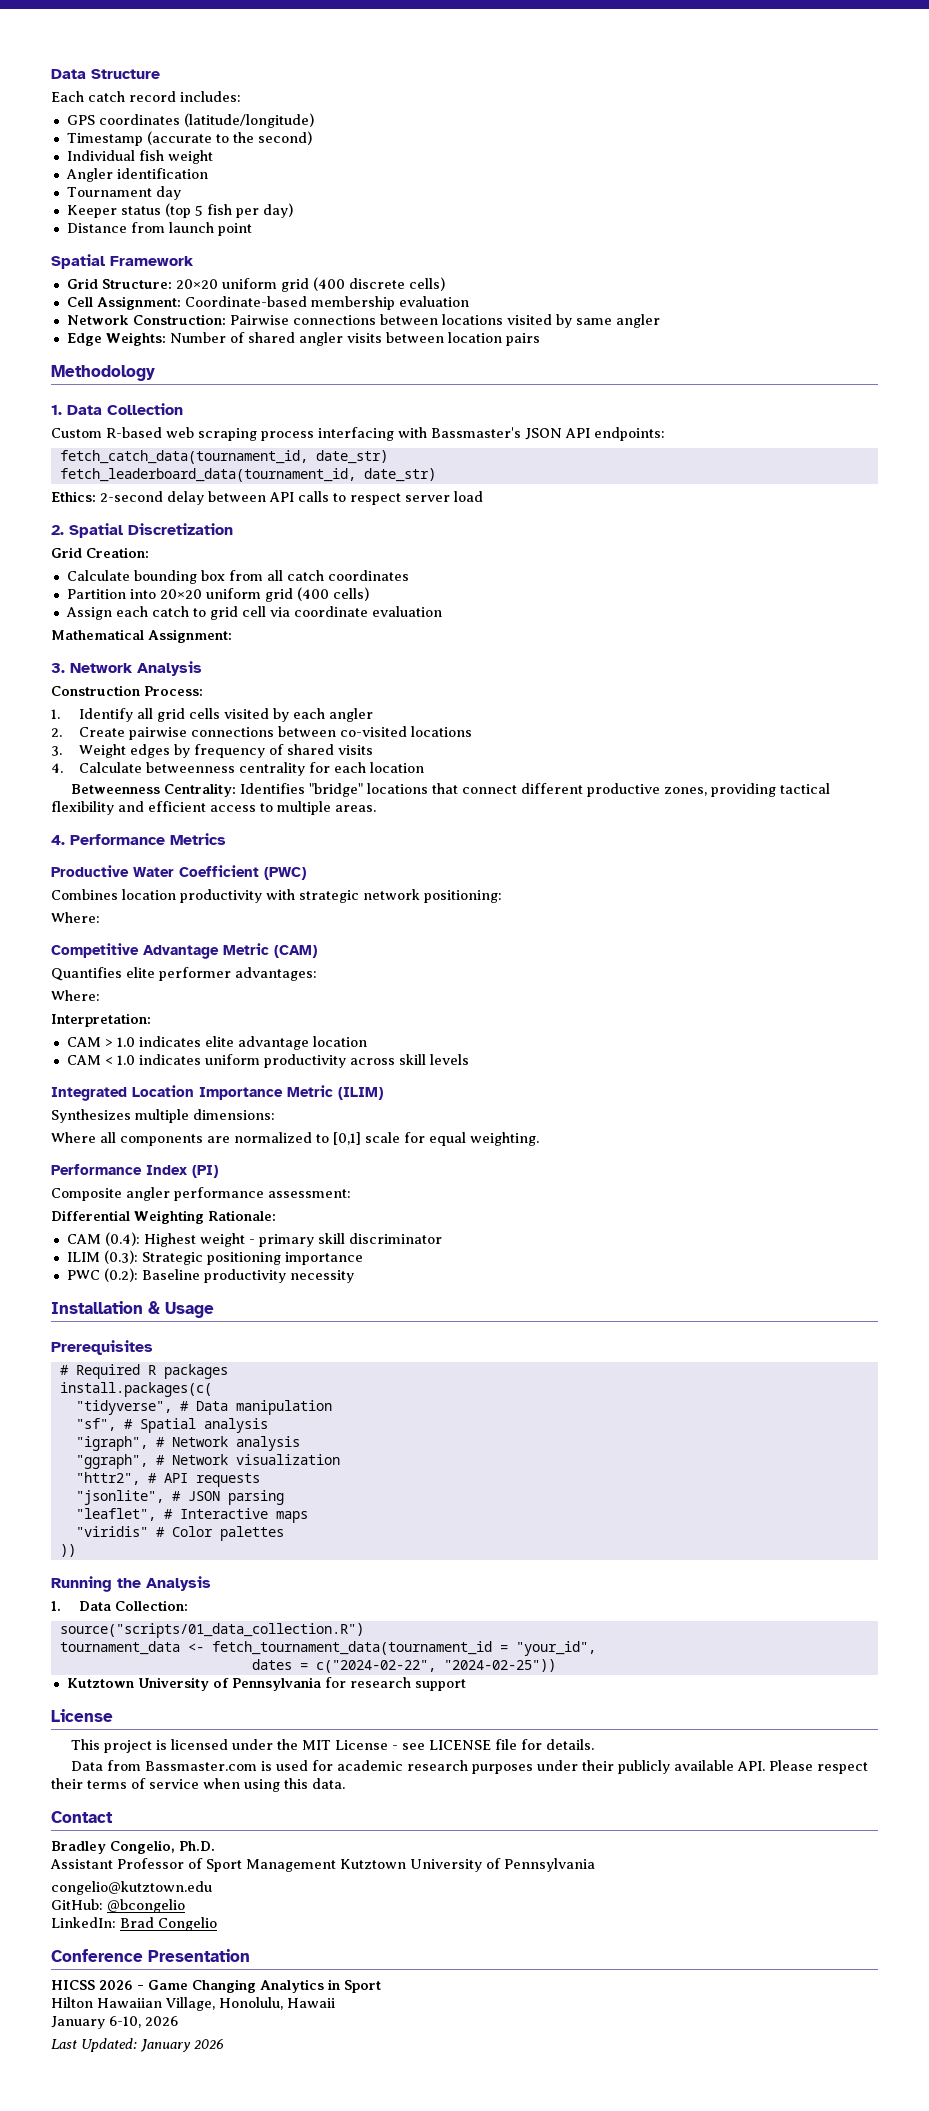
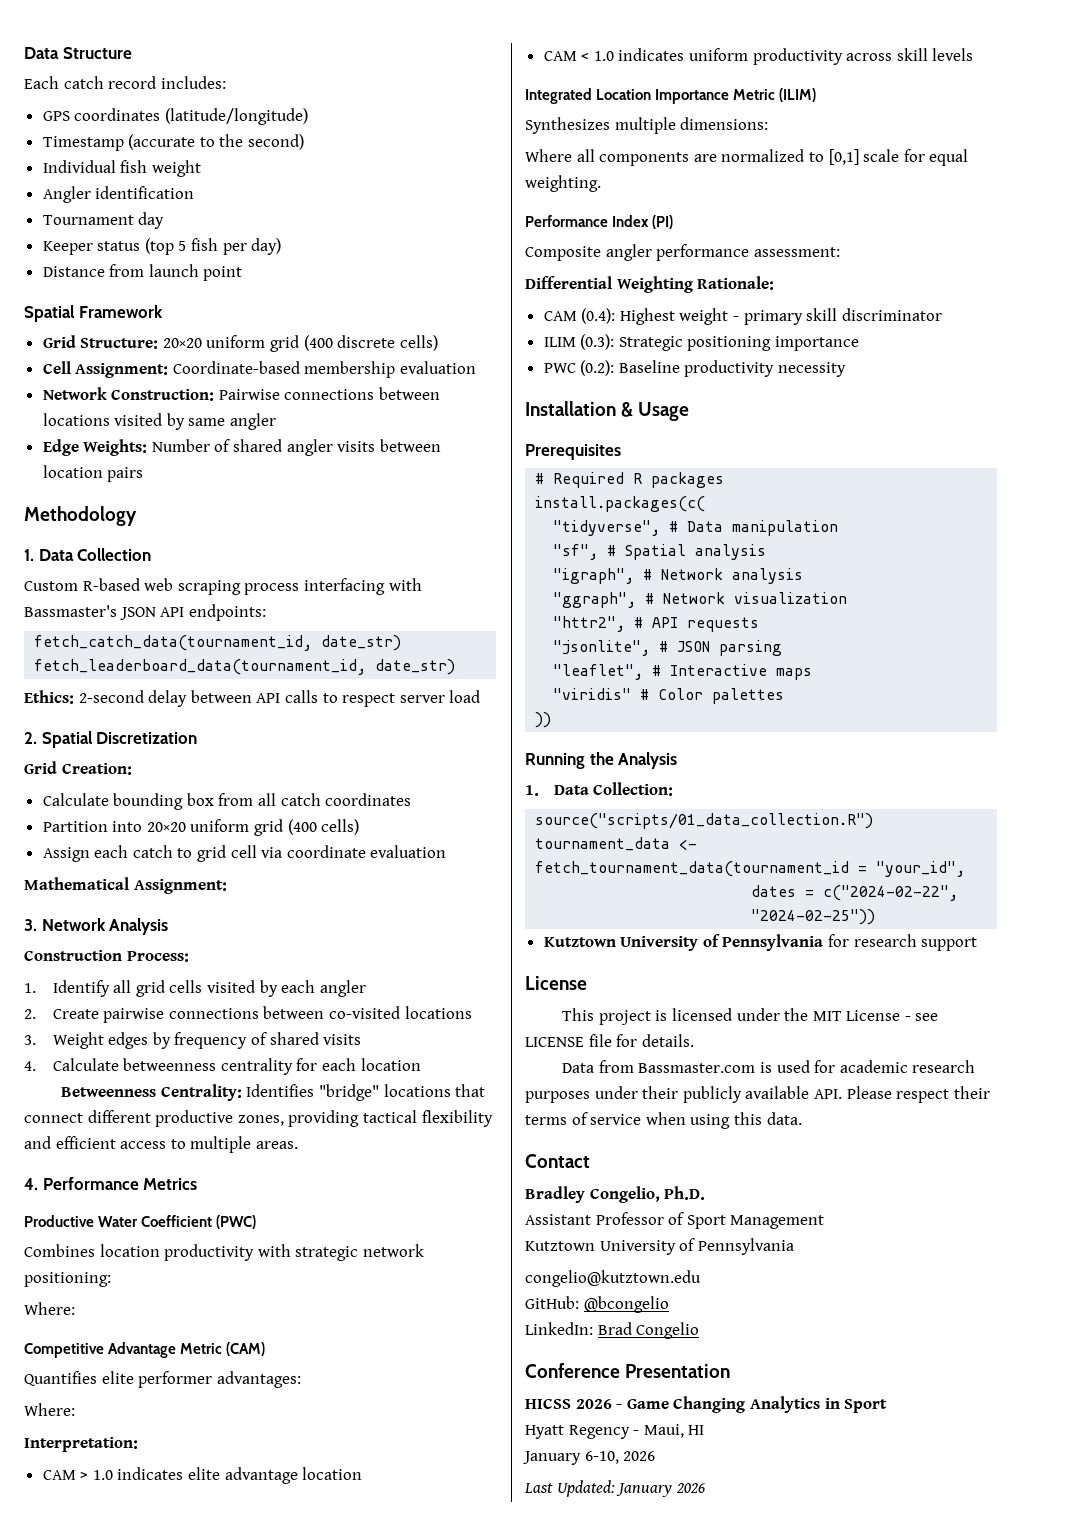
(336, 1865) none -> (825, 1222) //
[51,1997,335,2011] Hilton Hawaiian Village, Honolulu, Hawaii -> [525,1424,705,1439] Hyatt Regency - Maui, HI

